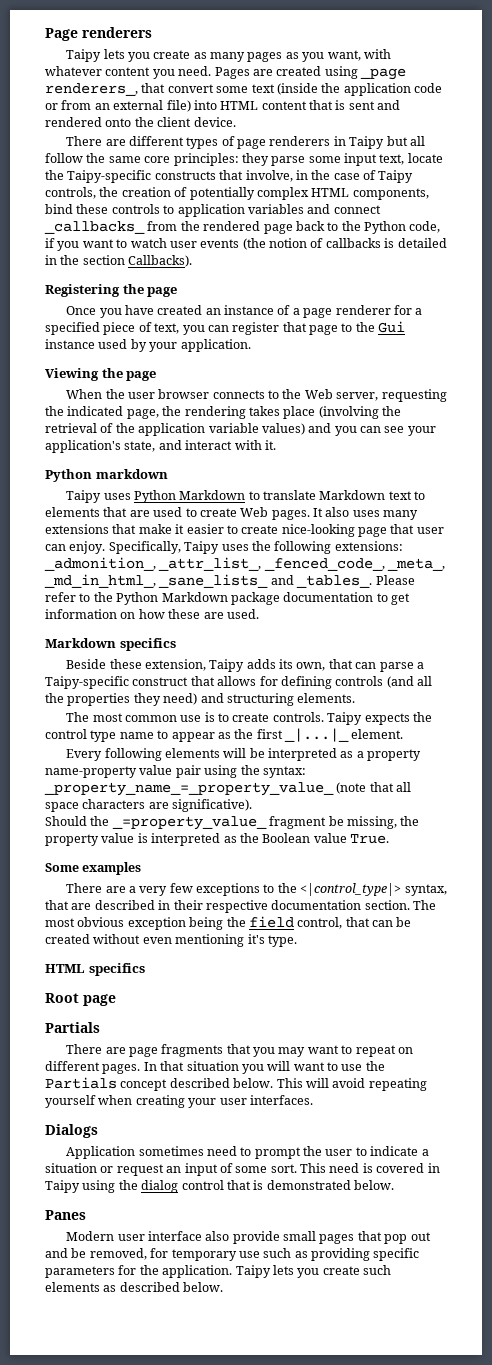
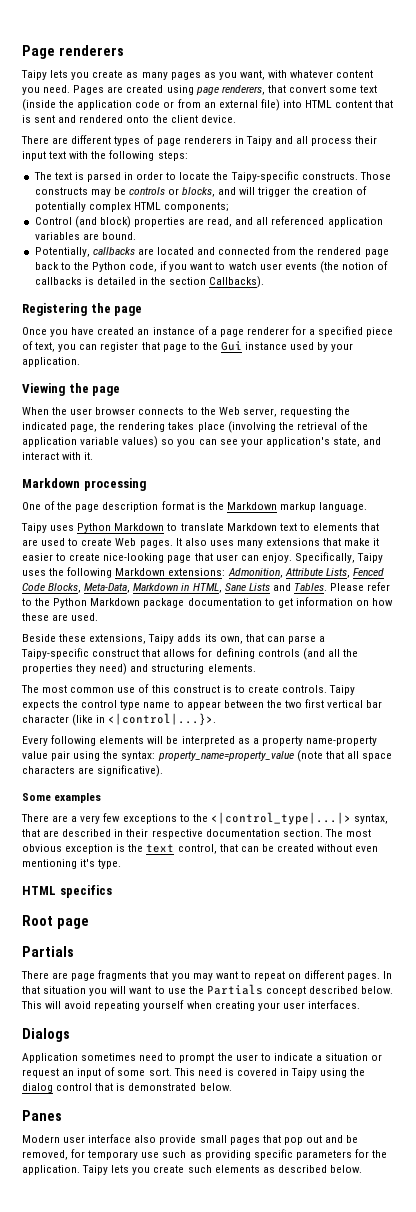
[360,68,406,80] [45,83,138,96] _page renderers_, -> [195,85,265,95] page renderers,
[386,136,425,146] [45,153,443,166] [45,170,414,183] [45,187,96,199] but all follow the same core principles: they parse some input text, locate the Taipy-specific constructs that involve, in the case of Taipy controls, -> [274,136,378,146] [22,150,188,161] [33,171,391,182] [34,187,291,197] and all process their input text with the following steps: // The text is parsed in order to locate the Taipy-specific constructs. Those constructs may be controls or blocks, and will trigger
[352,188,429,200] [45,204,381,217] [44,221,145,234] components, bind these controls to application variables and connect _callbacks_ -> [163,202,229,212] [34,216,383,228] [34,232,136,240] [34,247,271,257] components; // Control (and block) properties are read, and all referenced application variables are bound. // Potentially, callbacks are located and connected
[308,423,332,433] and -> [161,439,175,445] so
[45,469,168,482] Python markdown -> [22,478,146,491] [22,501,368,512] Markdown processing // One of the page description format is the Markdown markup language.
[334,541,403,551] [44,557,446,571] [44,574,373,588] extensions: _admonition_, _attr_list_, _fenced_code_, _meta_, _md_in_html_, _sane_lists_ and _tables_. -> [115,568,384,578] [22,583,327,593] Markdown extensions: Admonition, Attribute Lists, Fenced Code Blocks, Meta-Data, Markdown in HTML, Sane Lists and Tables.
[45,638,176,651] // Markdown specifics -> (99, 617) none
[144,659,206,671] extension, -> [89,634,147,644] extensions,
(202, 718) none -> [138,684,220,693] of this construct
[217,728,404,742] as the first _|...|_ element. -> [223,699,383,708] [22,713,217,726] between the two first vertical bar character (like in <|control|...}>.
[44,782,334,796] _property_name_=_property_value_ -> [157,751,294,761] property_name=property_value
[45,816,420,830] [45,833,389,846] // Should the _=property_value_ fragment be missing, the property value is interpreted as the Boolean value True. -> (164, 771) none
[300,883,402,896] <|control_type|> -> [210,812,351,825] <|control_type|...|>
[189,916,294,930] being the field -> [116,844,175,853] is the text

